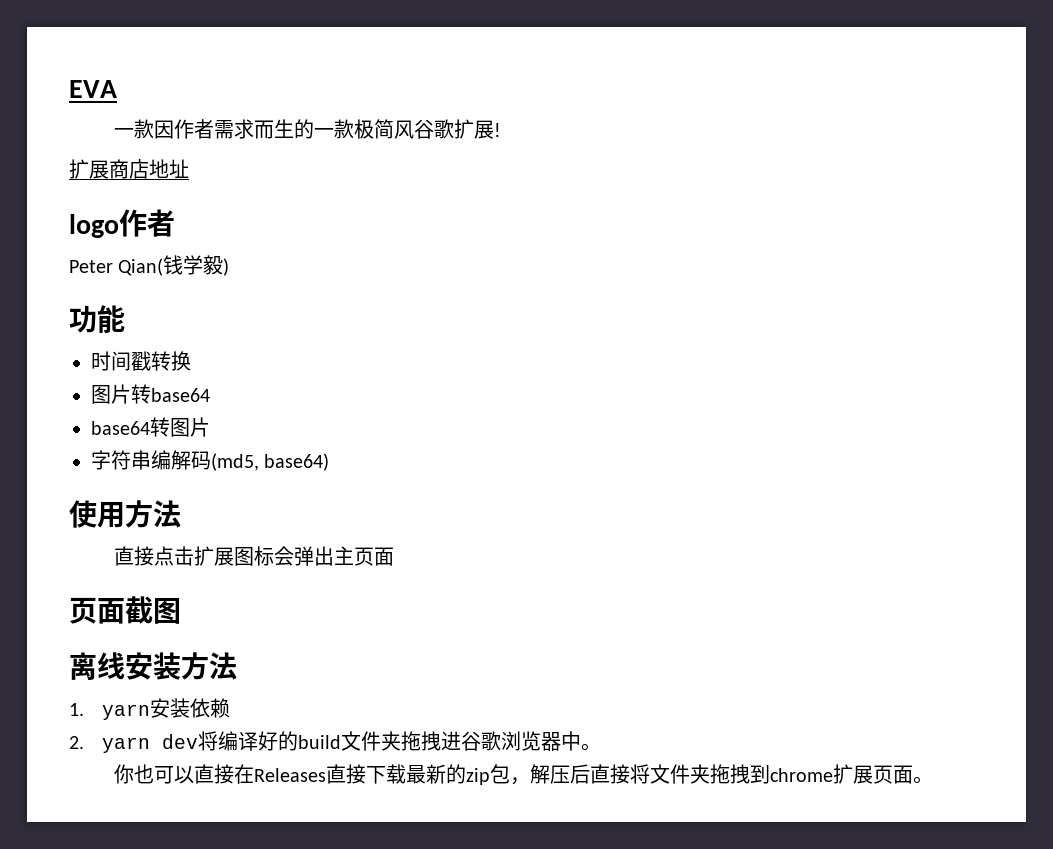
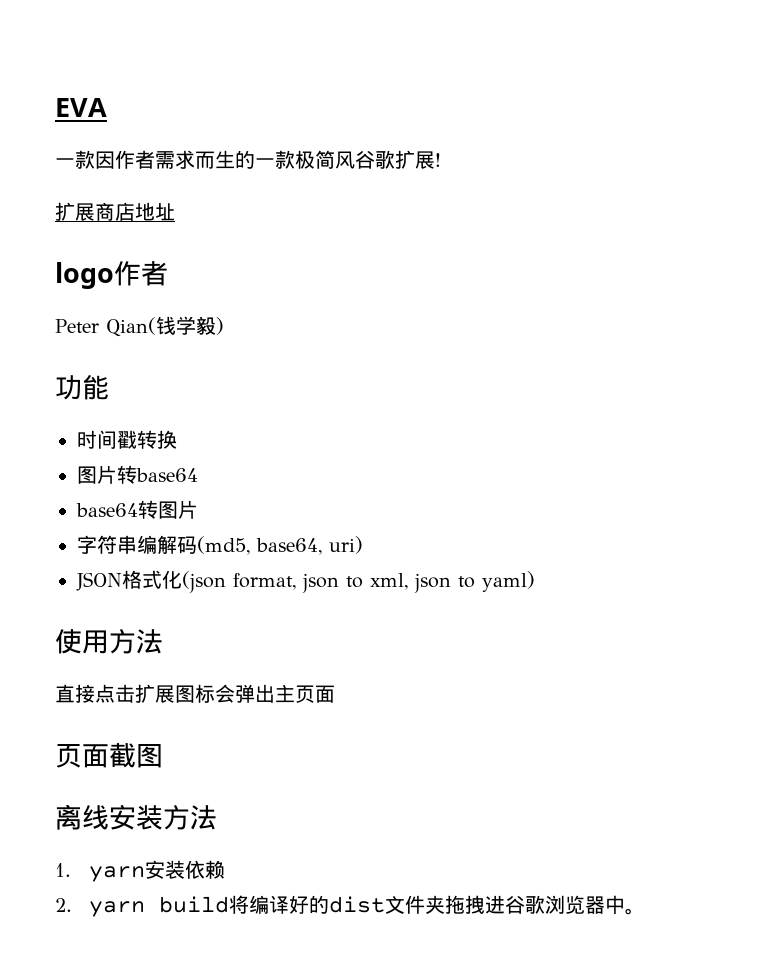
[264,453,330,471] base64) -> [256,536,363,555] [76,570,535,593] base64, uri) // JSON格式化(json format, json to xml, json to yaml)
[161,734,198,749] dev -> [159,896,230,913] build
[297,735,341,749] build -> [329,896,386,913] dist
[113,764,933,785] // 你也可以直接在Releases直接下载最新的zip包，解压后直接将文件夹拖拽到chrome扩展页面。 -> (646, 911) none

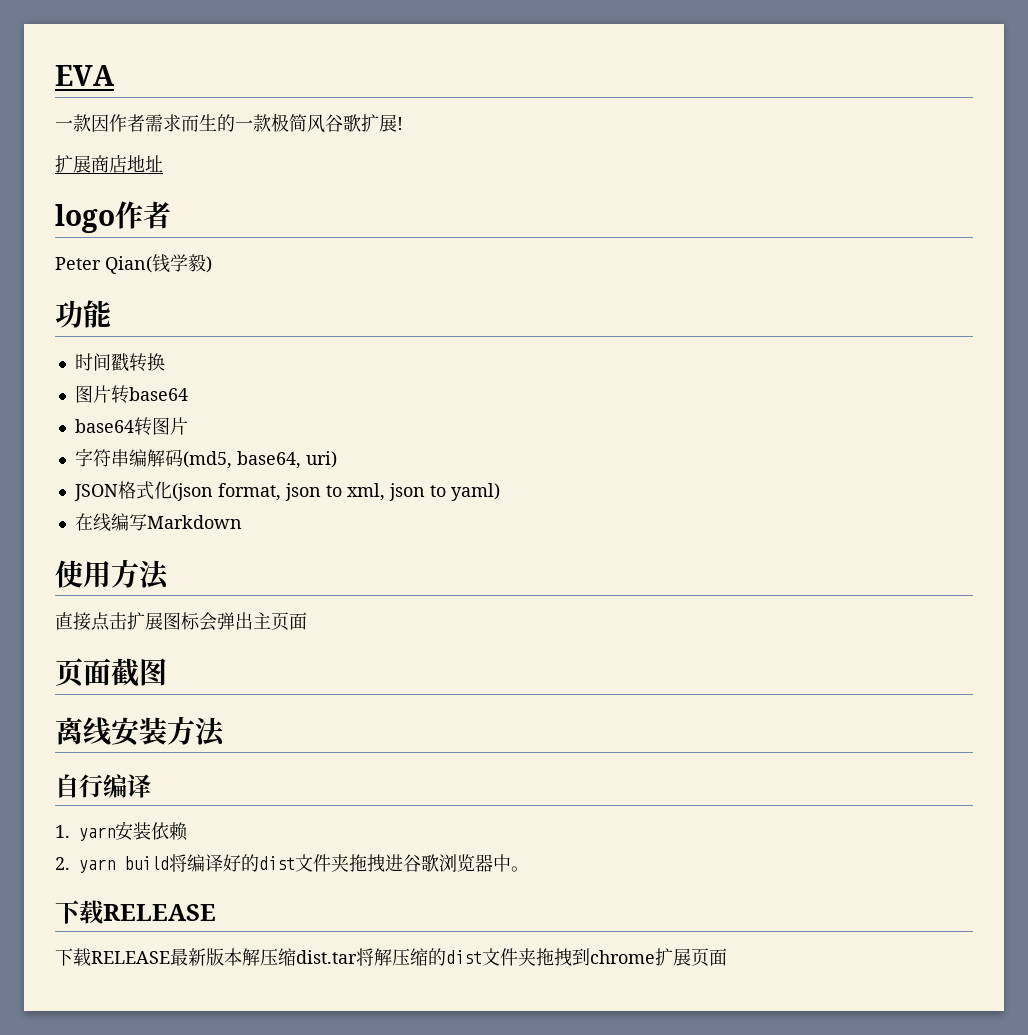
(535, 581) none -> [74,513,242,532] // 在线编写Markdown
(217, 817) none -> [55,774,151,798] // 自行编译
(646, 911) none -> [55,900,216,925] [55,948,727,967] // 下载RELEASE // 下载RELEASE最新版本解压缩dist.tar将解压缩的dist文件夹拖拽到chrome扩展页面

